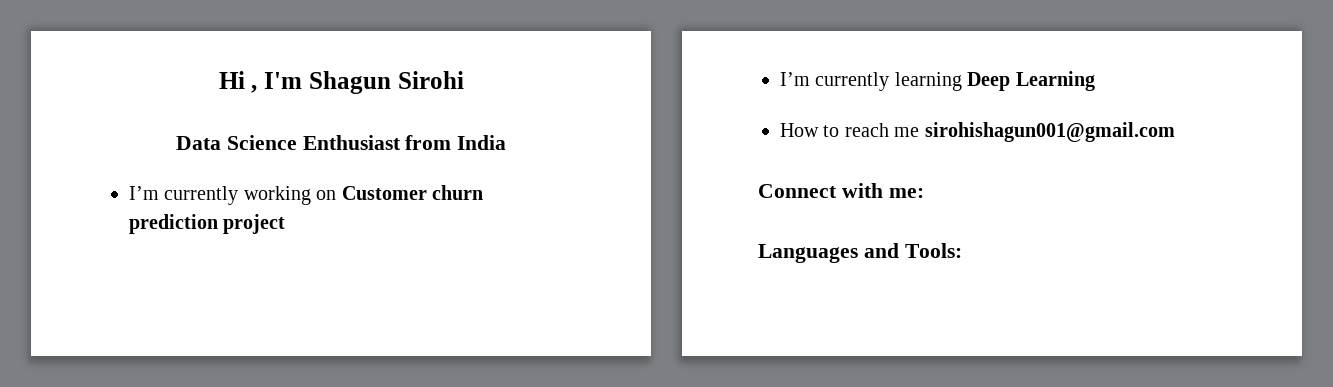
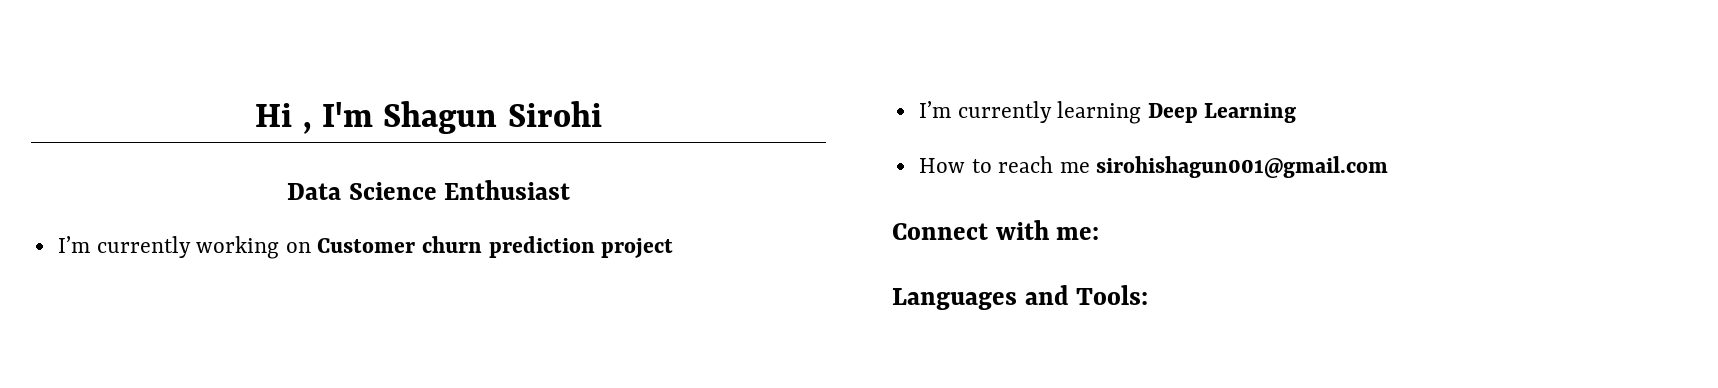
[405,135,507,150] from India -> (571, 190) none

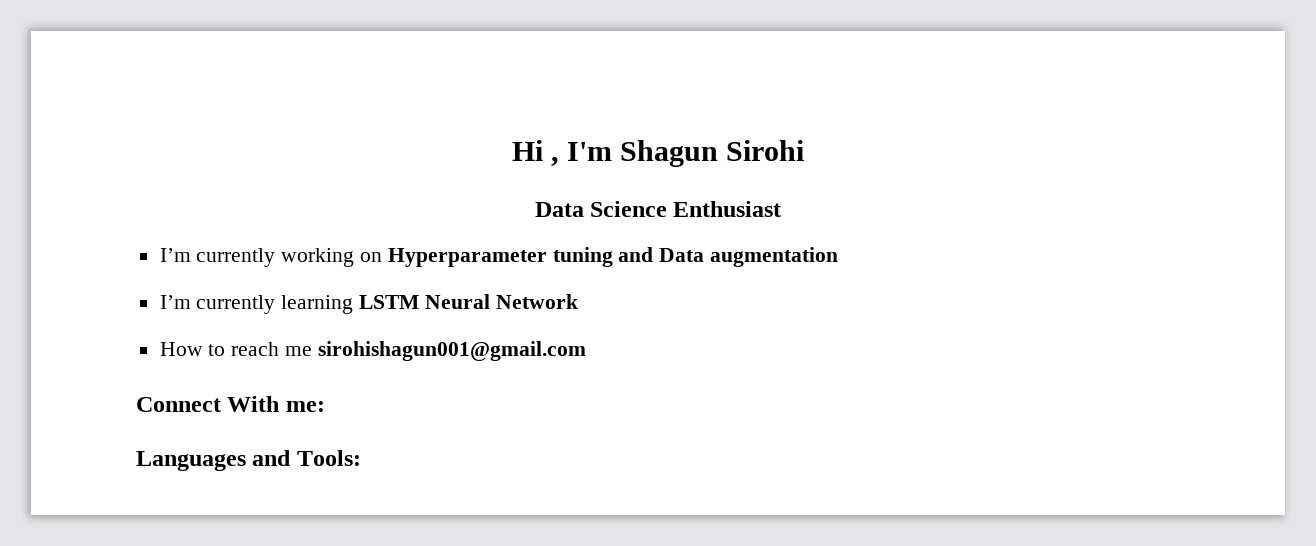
[317,236,674,258] Customer churn prediction project -> [387,247,839,267] Hyperparameter tuning and Data augmentation
[1147,103,1297,123] Deep Learning -> [359,294,578,309] LSTM Neural Network
[995,220,1050,240] with -> [227,396,280,412] With

